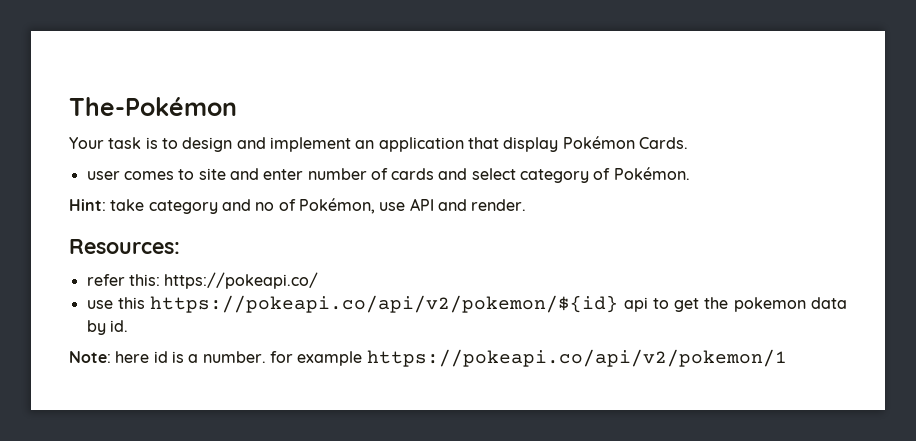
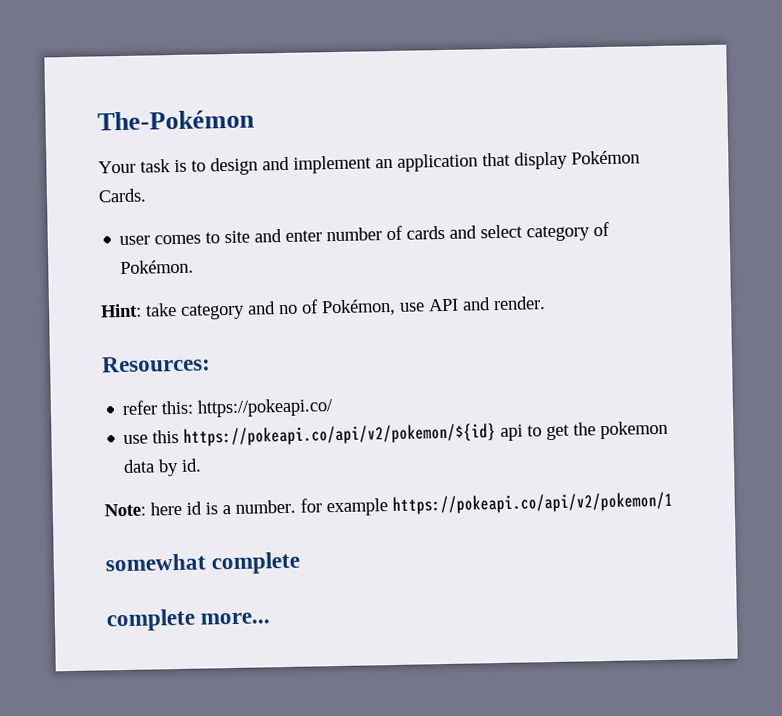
(787, 358) none -> [105,551,301,575] [106,608,271,632] // somewhat complete // complete more...

